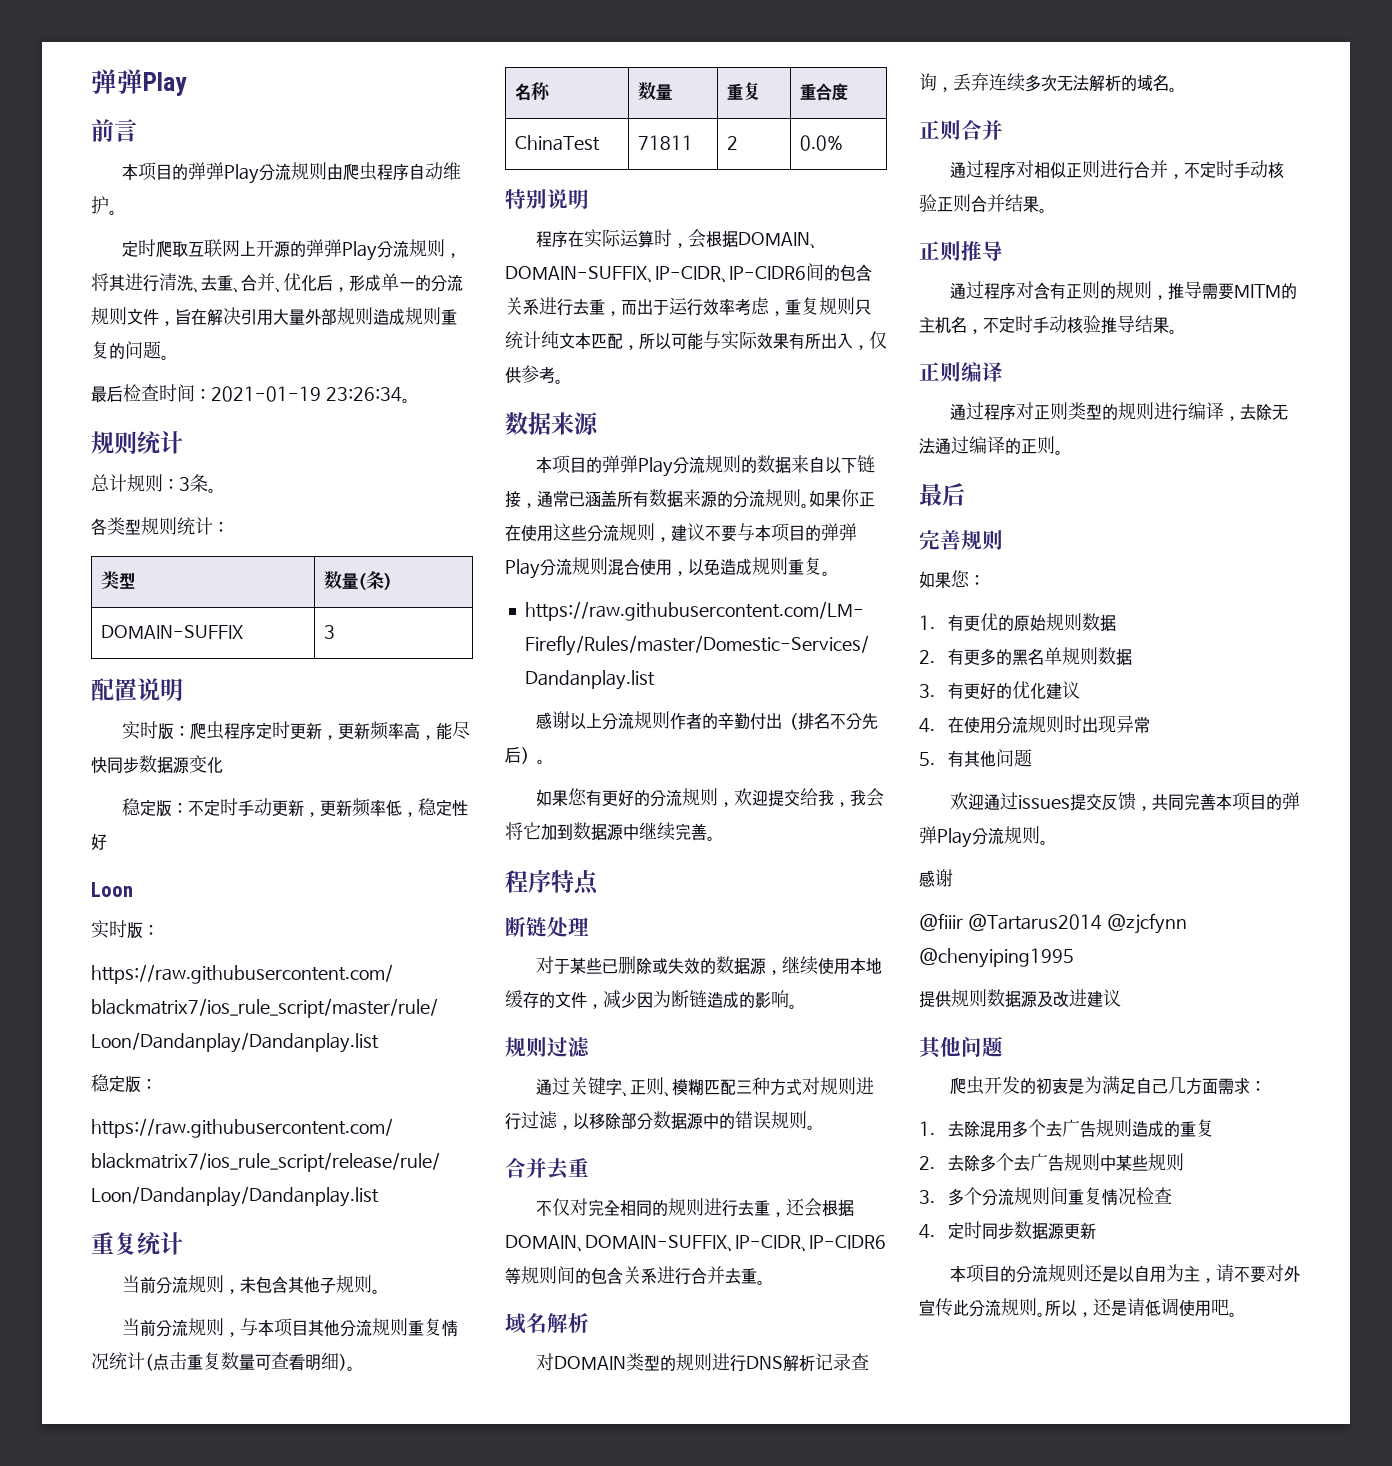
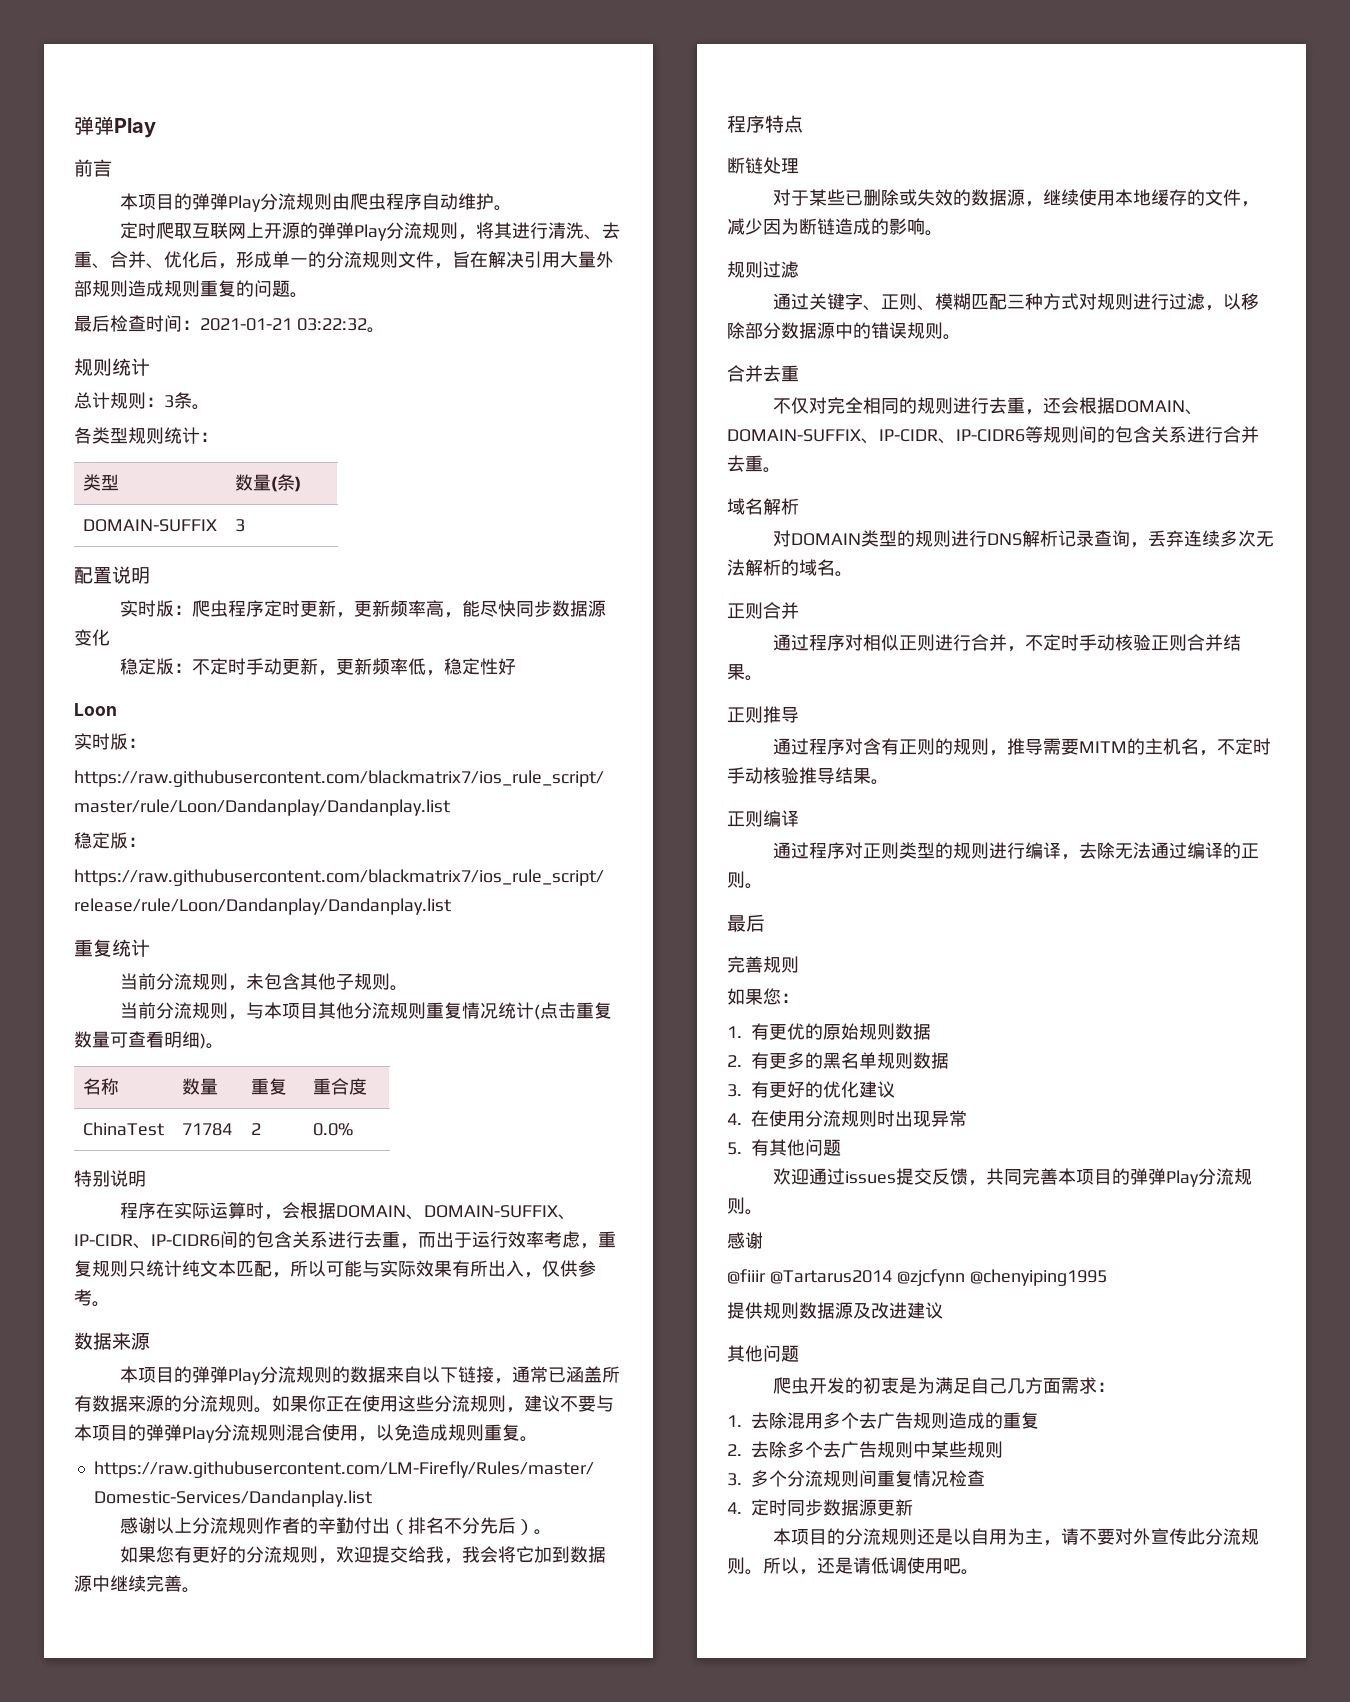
[211,386,402,402] 2021-01-19 23:26:34 -> [200,318,367,331] 2021-01-21 03:22:32
[638,135,694,150] 71811 -> [181,1123,232,1136] 71784

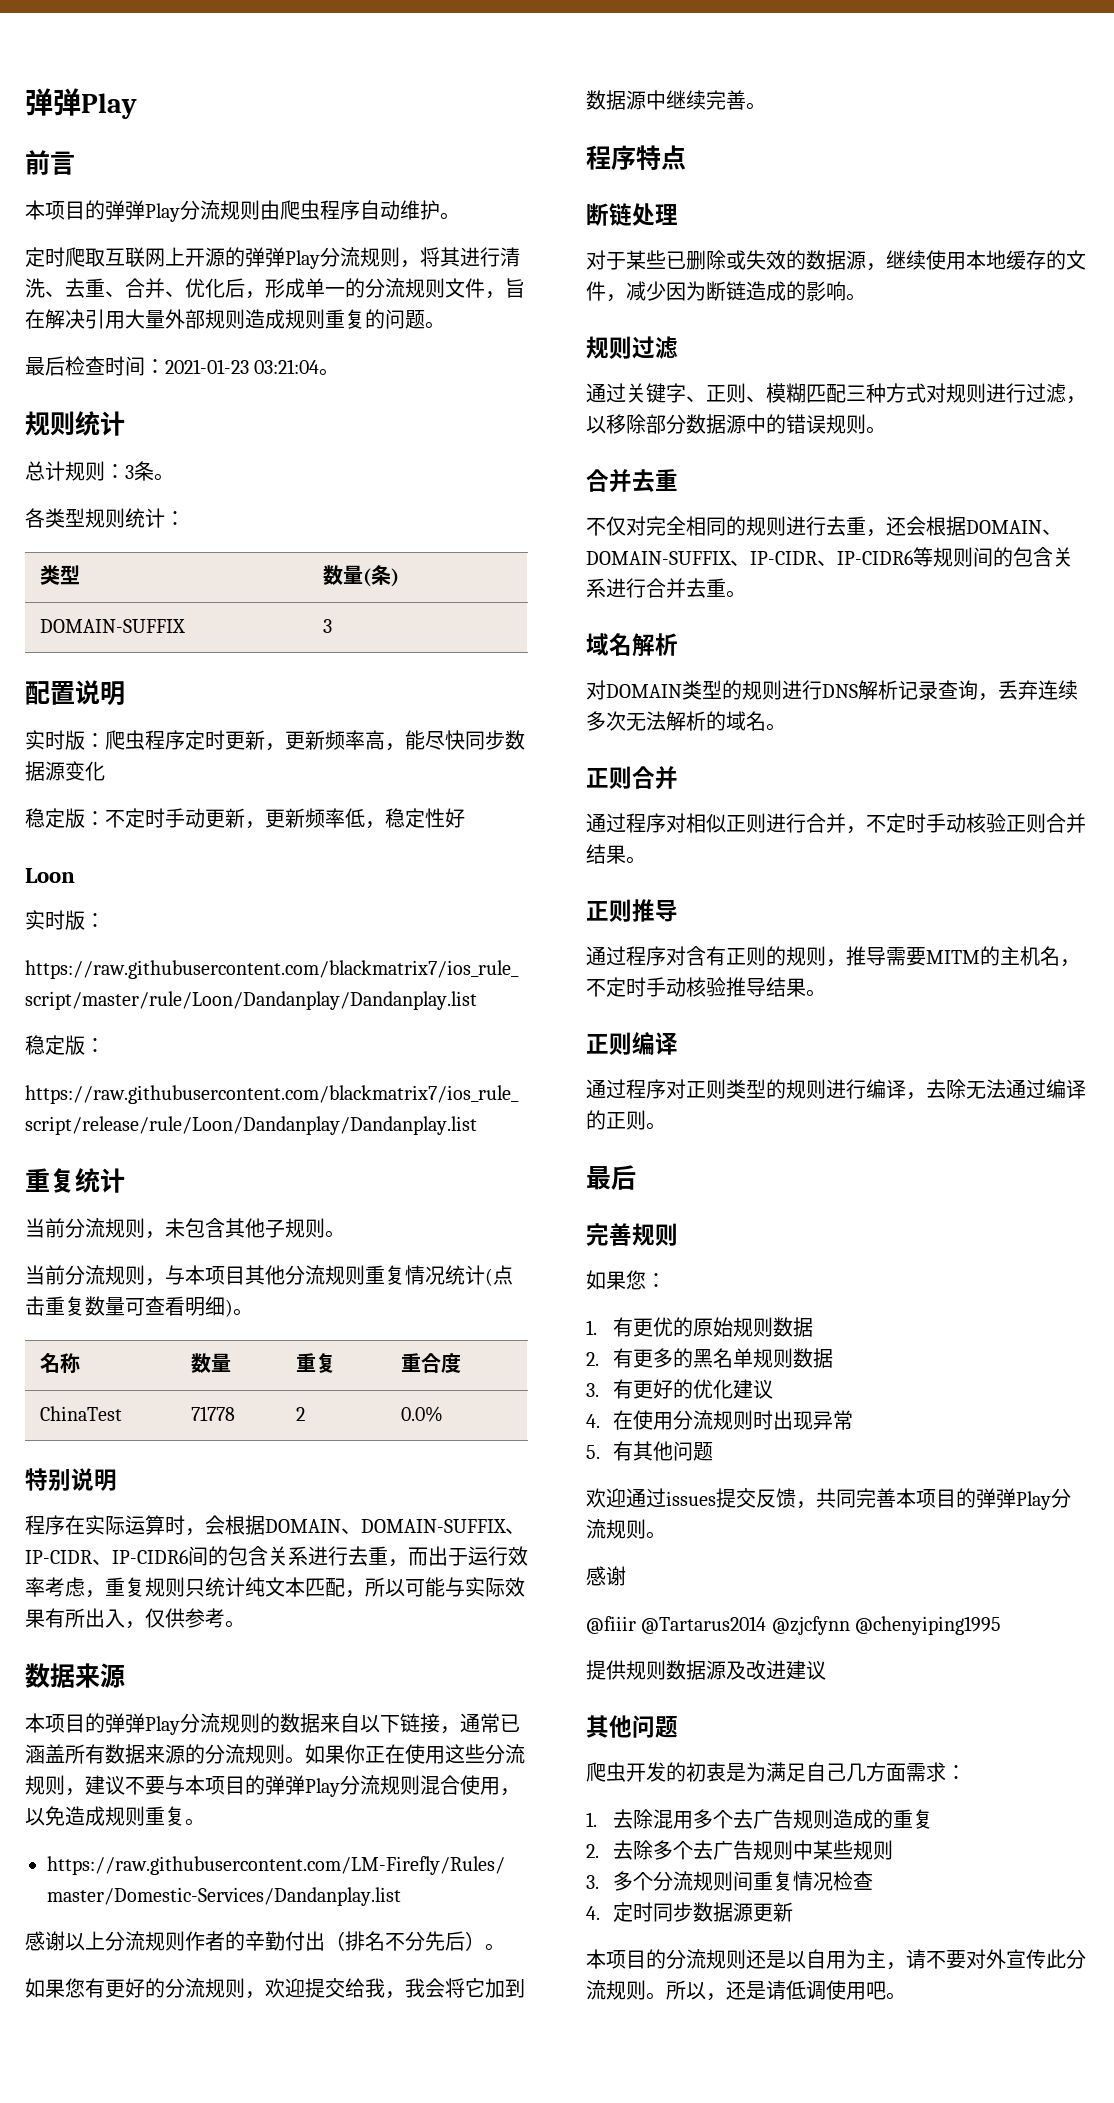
[200,318,367,331] 2021-01-21 03:22:32 -> [165,359,320,374] 2021-01-23 03:21:04
[181,1123,232,1136] 71784 -> [191,1406,236,1421] 71778

